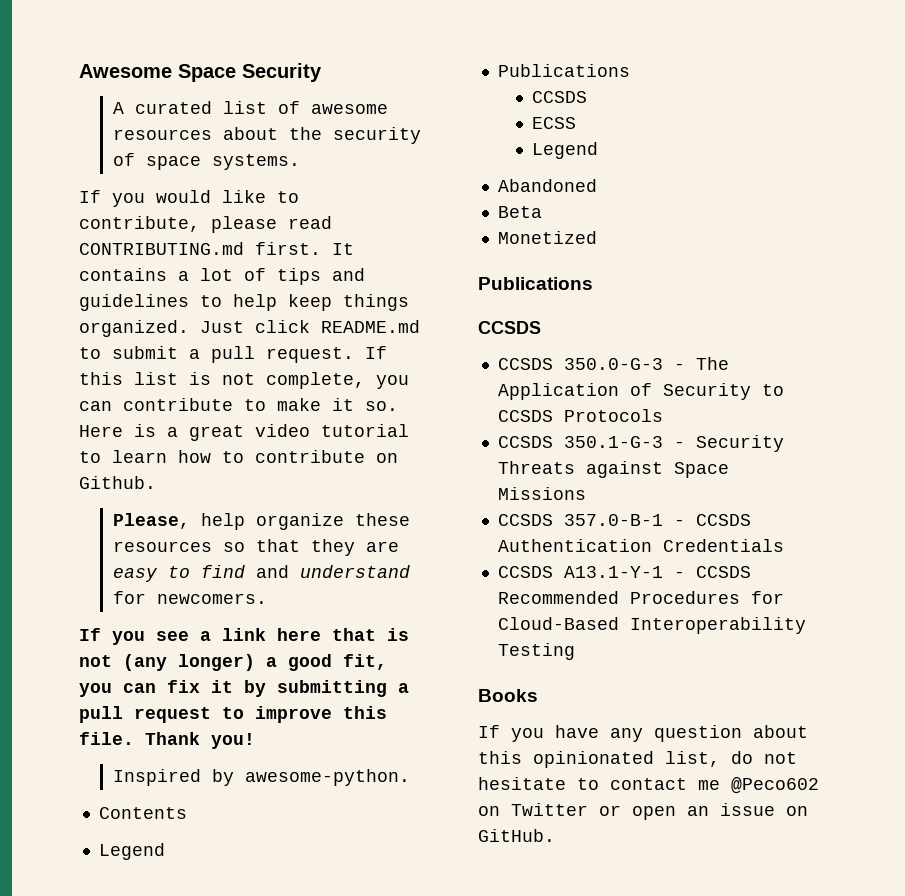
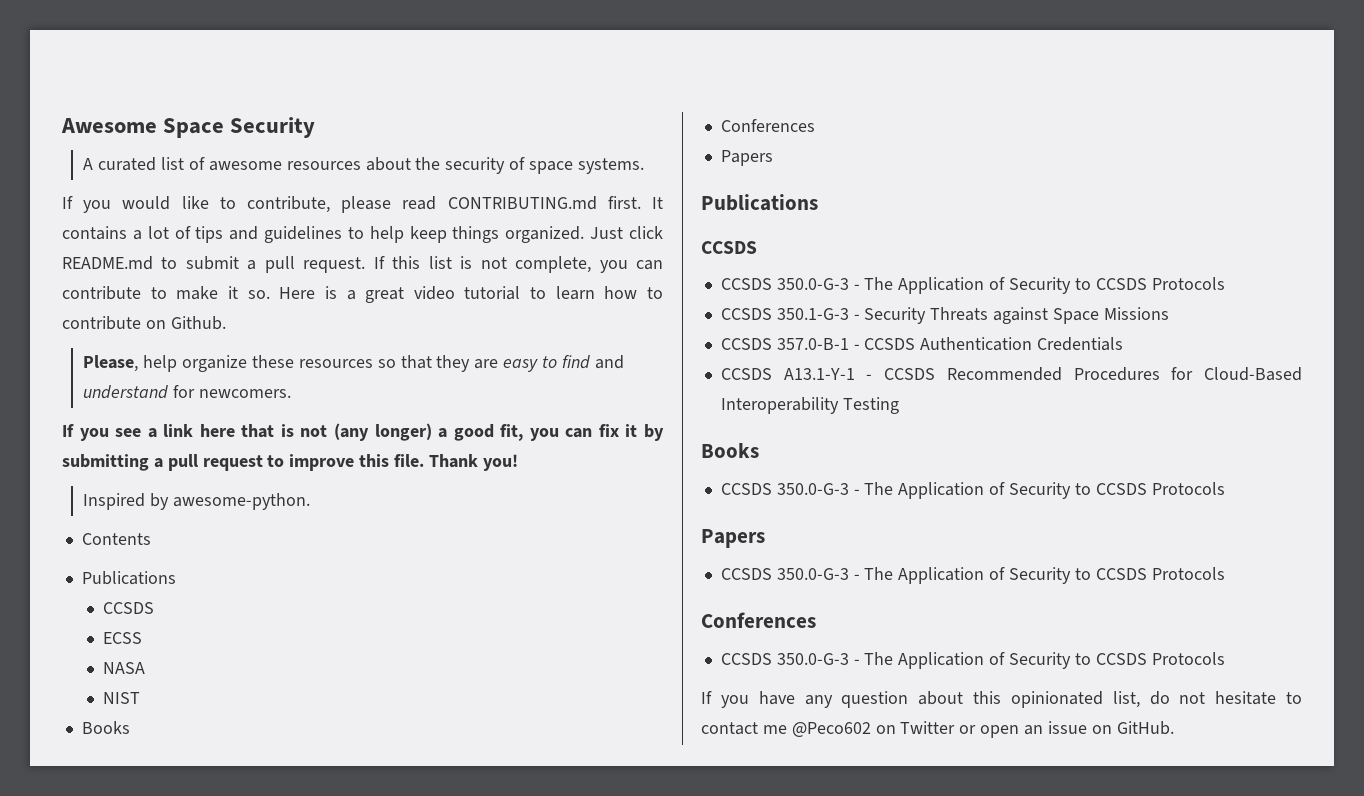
[98,843,165,860] // Legend -> (151, 539) none
[531,142,598,159] [497,179,597,192] [497,206,542,218] [497,231,597,244] Legend // Abandoned // Beta // Monetized -> [103,662,146,674] [103,692,141,704] [81,721,130,734] [720,119,815,132] [720,150,773,166] NASA // NIST // Books // Conferences // Papers
(538, 695) none -> [720,482,1225,499] [701,529,765,548] [720,567,1225,584] [701,612,816,628] [720,652,1225,669] // CCSDS 350.0-G-3 - The Application of Security to CCSDS Protocols // Papers // CCSDS 350.0-G-3 - The Application of Security to CCSDS Protocols // Conferences // CCSDS 350.0-G-3 - The Application of Security to CCSDS Protocols

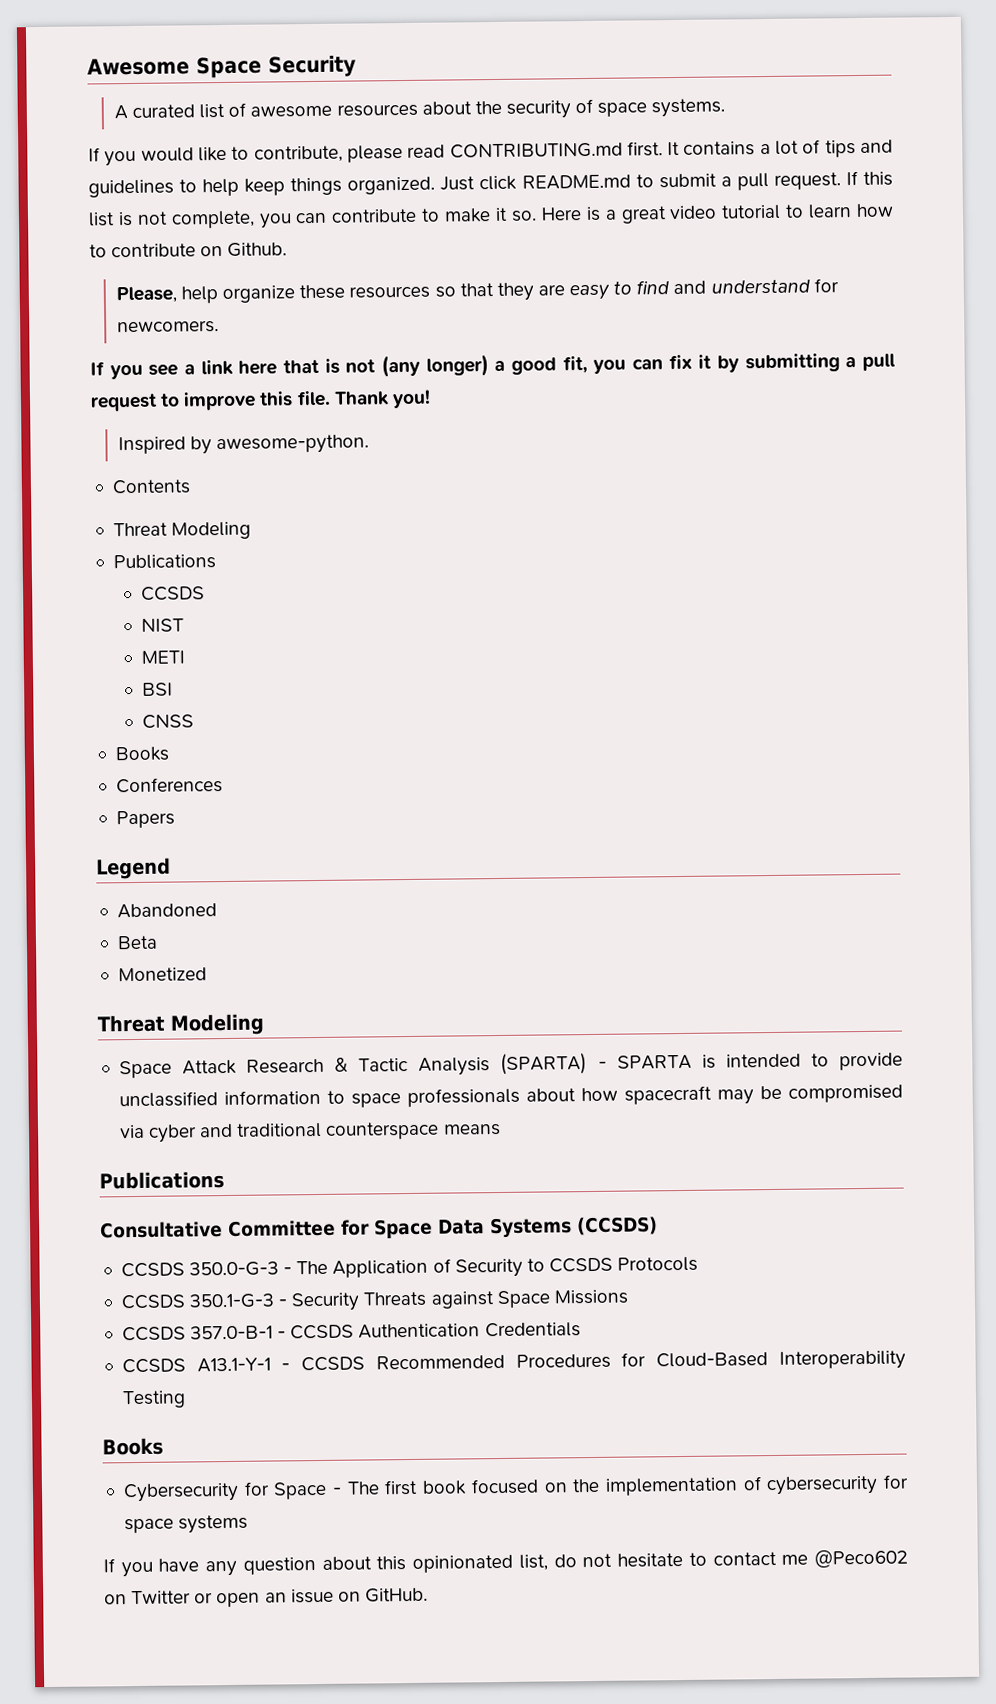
[81,571,176,585] [103,602,155,614] [103,632,143,644] [103,662,146,674] [103,692,141,704] // Publications // CCSDS // ECSS // NASA // NIST -> [112,521,252,540] [112,554,216,570] [140,586,205,601] [140,618,184,632] [140,650,185,664] [141,682,173,696] [141,714,194,729] // Threat Modeling // Publications // CCSDS // NIST // METI // BSI // CNSS
[701,194,818,211] [701,241,757,254] Publications // CCSDS -> [96,857,171,880] [116,903,217,919] [116,935,158,950] [117,967,207,982] [97,1013,264,1036] [118,1052,904,1079] [118,1084,903,1108] [118,1121,501,1143] [99,1171,225,1190] [100,1216,658,1239] Legend // Abandoned // Beta // Monetized // Threat Modeling // Space Attack Research & Tactic Analysis (SPARTA) - SPARTA is intended to provide unclassified information to space professionals about how spacecraft may be compromised via cyber and traditional counterspace means // Publications // Consultative Committee for Space Data Systems (CCSDS)
[720,482,1225,499] [701,529,765,548] [720,567,1225,584] [701,612,816,628] [720,652,1225,669] CCSDS 350.0-G-3 - The Application of Security to CCSDS Protocols // Papers // CCSDS 350.0-G-3 - The Application of Security to CCSDS Protocols // Conferences // CCSDS 350.0-G-3 - The Application of Security to CCSDS Protocols -> [122,1474,909,1503] [123,1514,249,1534] Cybersecurity for Space - The first book focused on the implementation of cybersecurity for space systems

